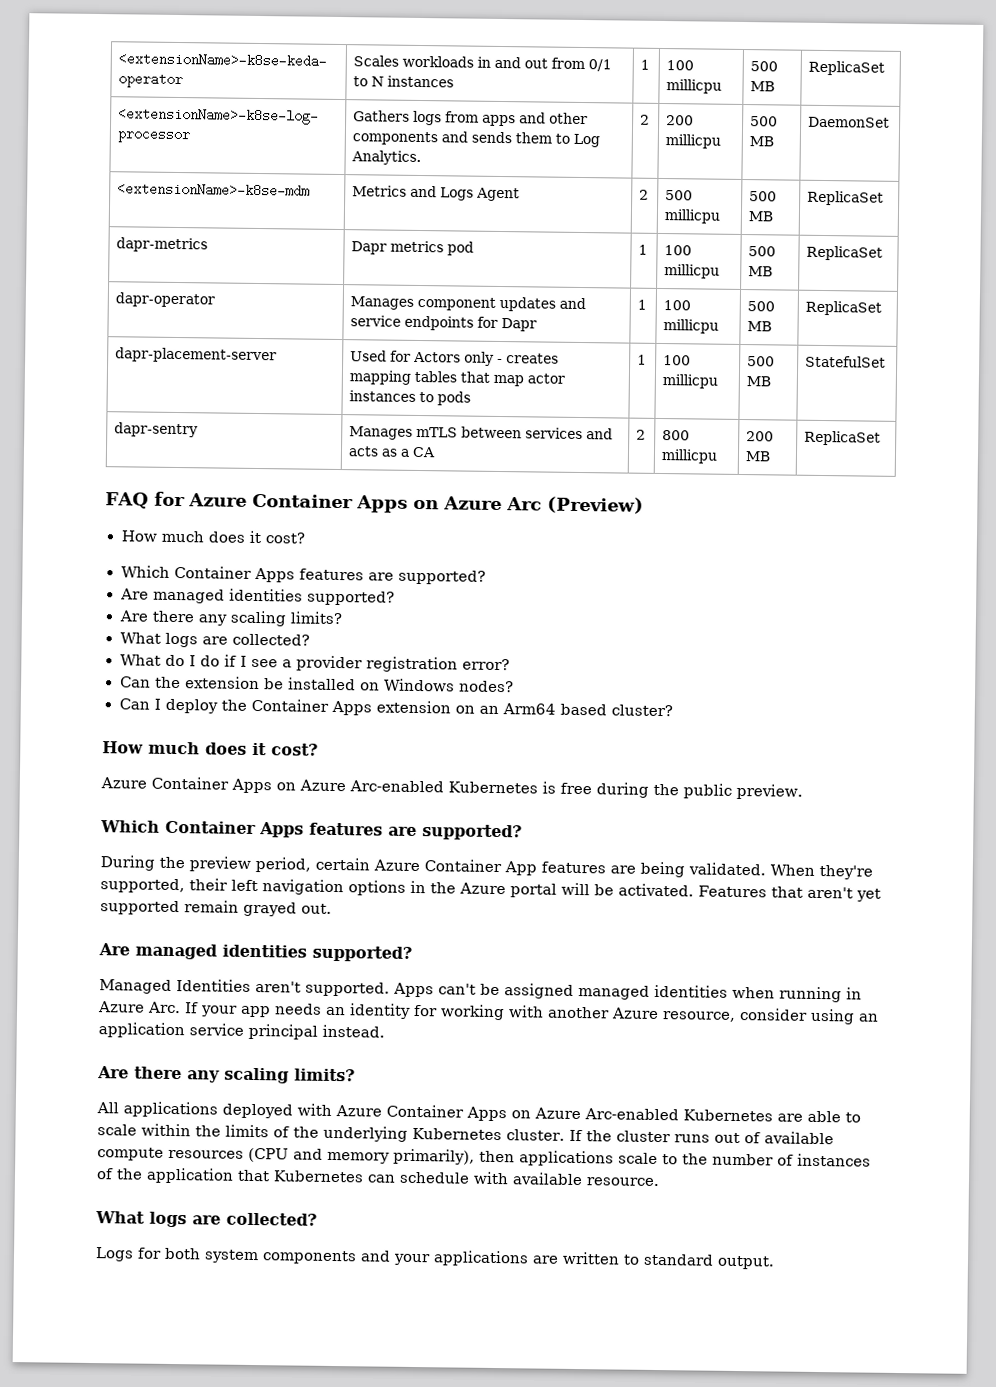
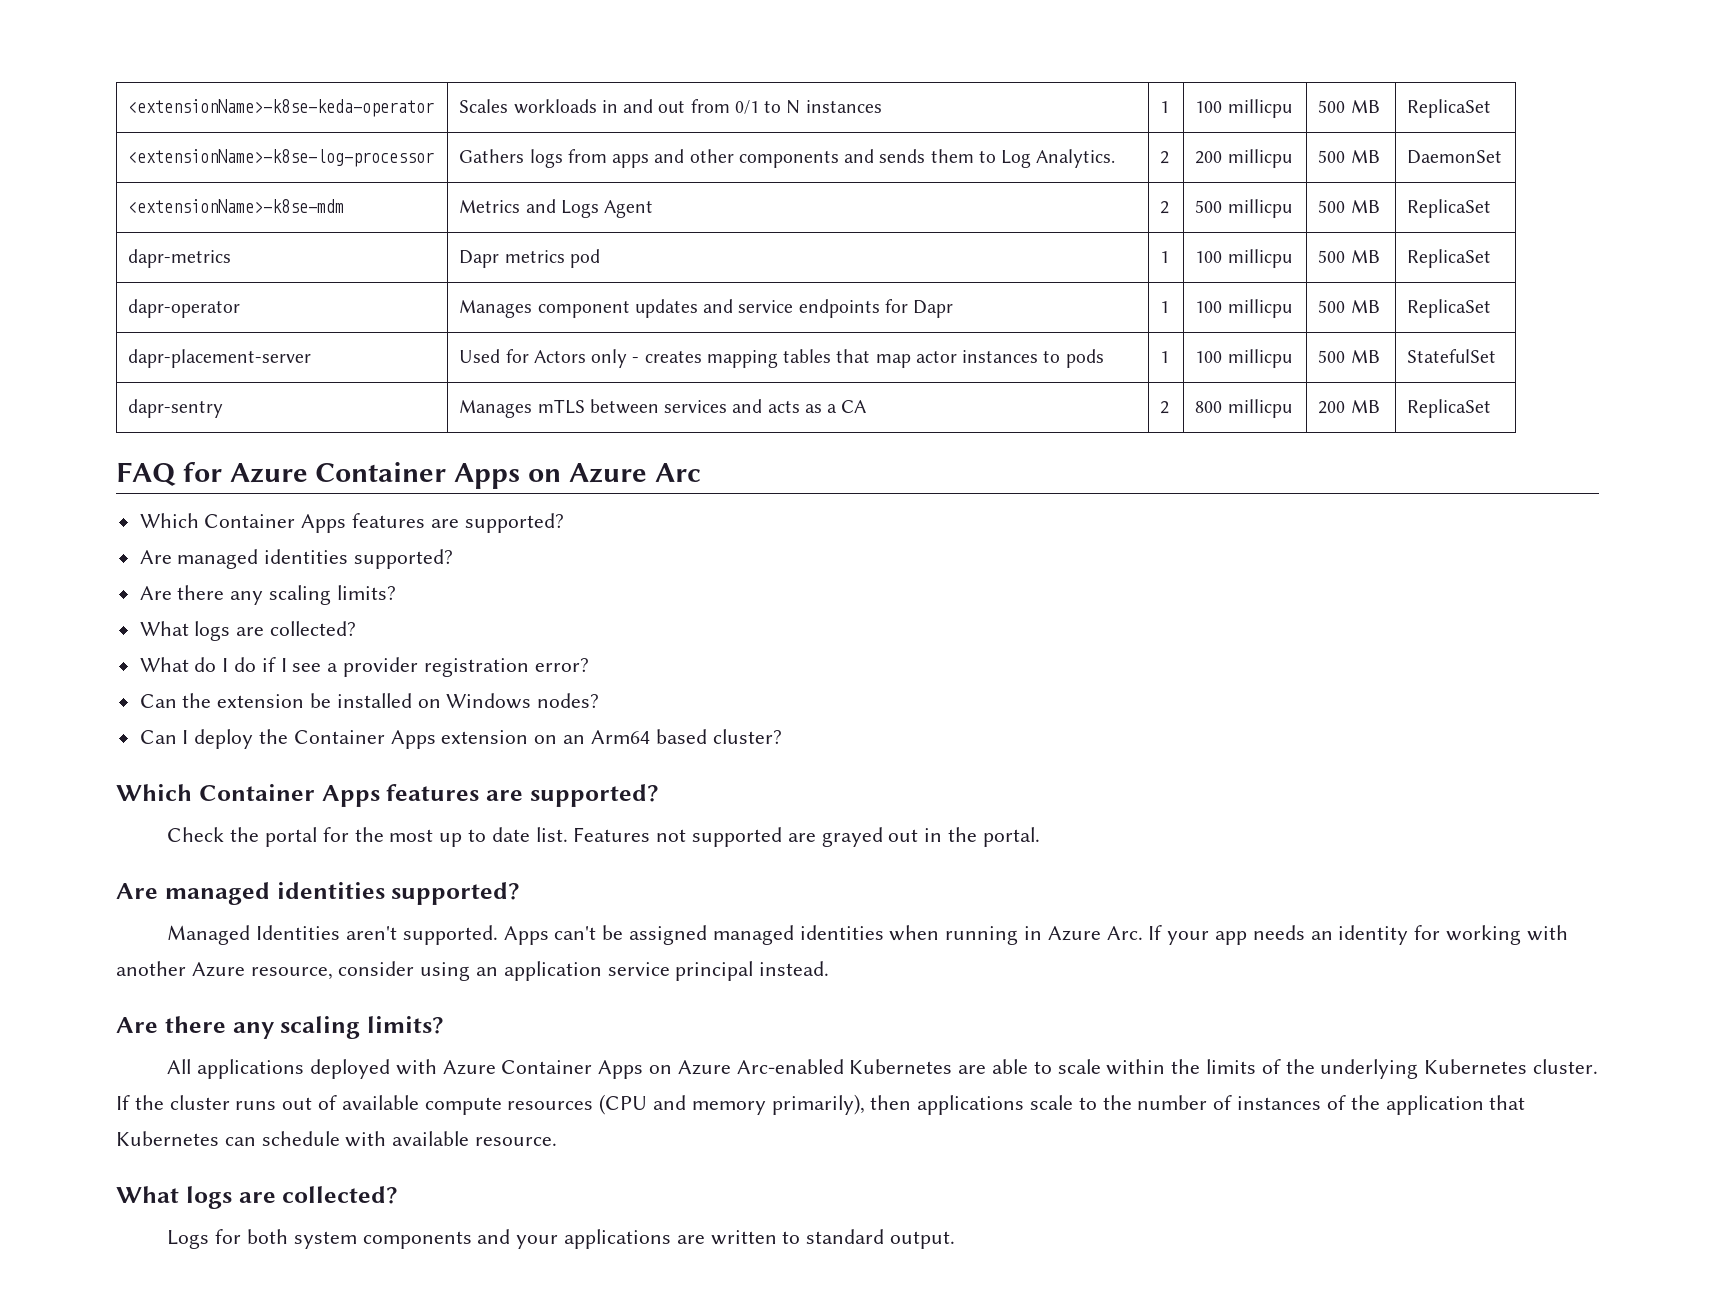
[546,496,644,514] [120,530,305,544] (Preview) // How much does it cost? -> (701, 472) none
[102,741,318,756] [100,776,803,800] [100,820,522,841] [100,855,873,880] [100,878,881,902] [100,900,332,917] // How much does it cost? // Azure Container Apps on Azure Arc-enabled Kubernetes is free during the public preview. // Which Container Apps features are supported? // During the preview period, certain Azure Container App features are being validated. When they're supported, their left navigation options in the Azure portal will be activated. Features that aren't yet supported remain grayed out. -> [116,784,659,807] [167,827,1040,847] // Which Container Apps features are supported? // Check the portal for the most up to date list. Features not supported are grayed out in the portal.

